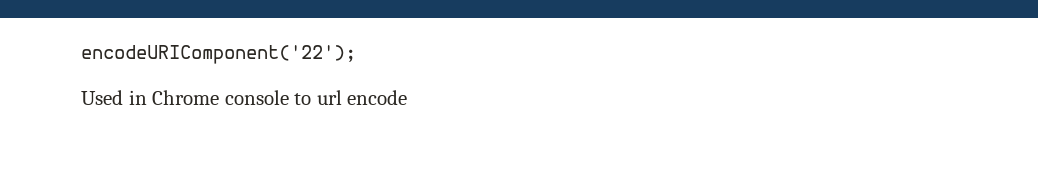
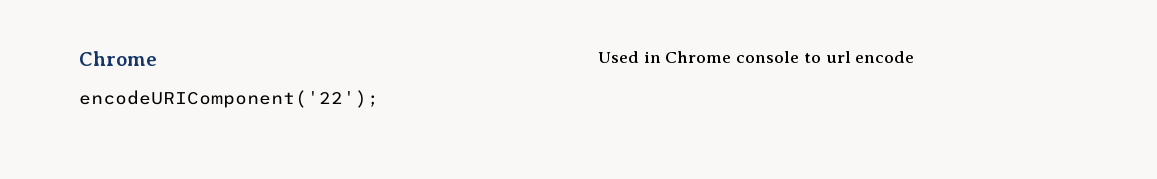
(81, 54) none -> [79,51,157,66] Chrome //

